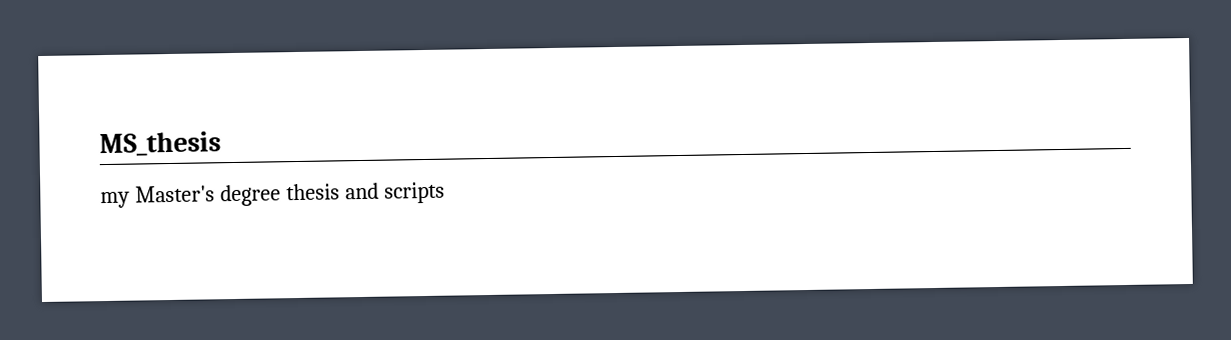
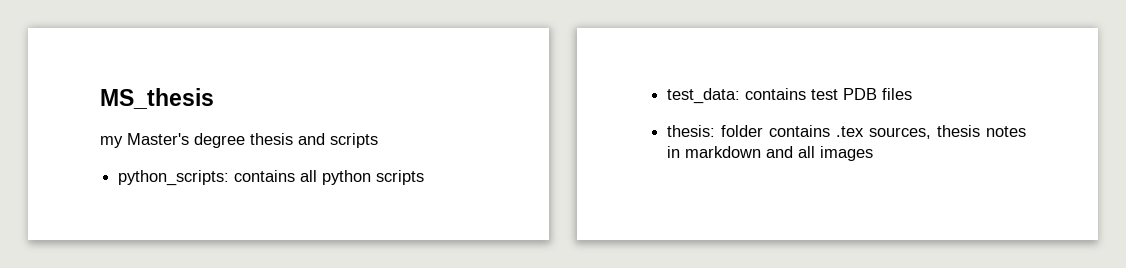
(445, 192) none -> [118,170,425,186] [667,88,913,104] [667,125,1026,139] [667,146,874,161] // python_scripts: contains all python scripts // test_data: contains test PDB files // thesis: folder contains .tex sources, thesis notes in markdown and all images

